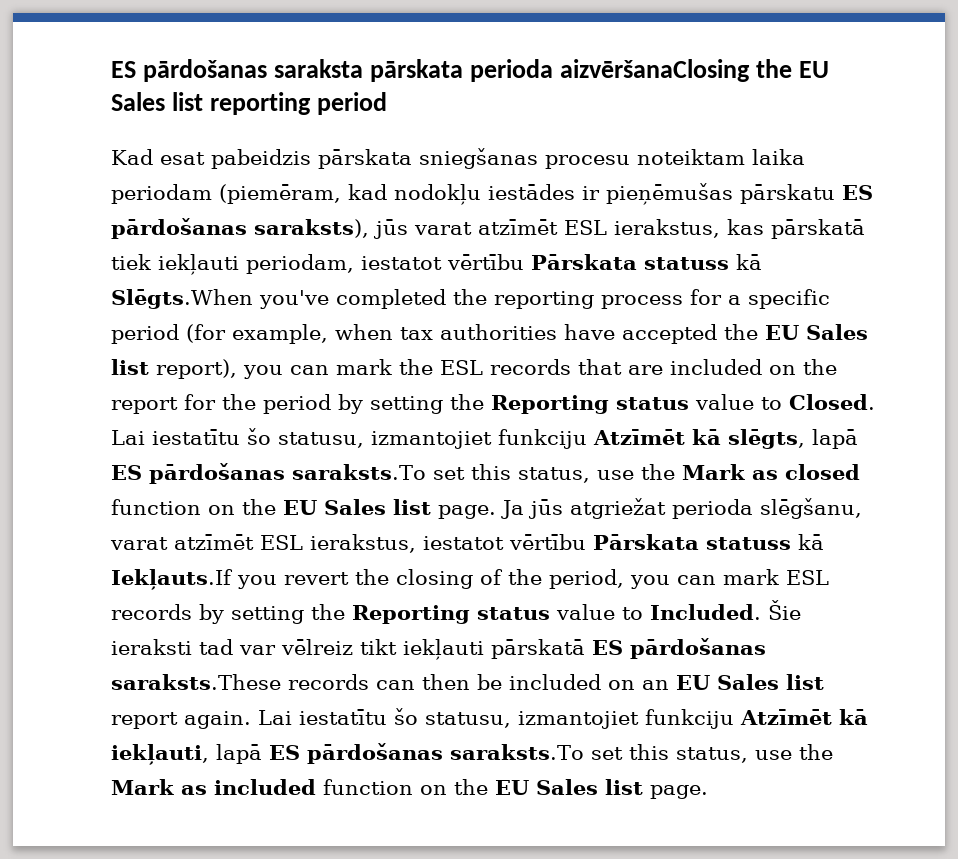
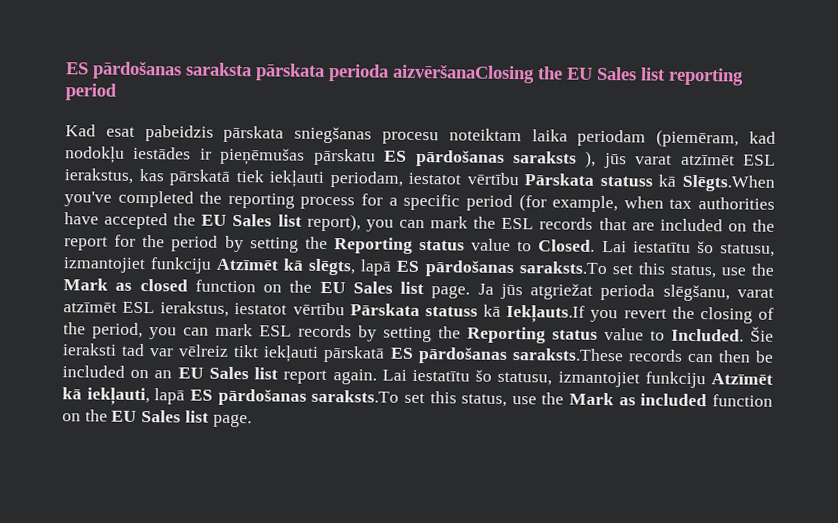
[254,219,369,238] saraksts), -> [512,150,597,168] saraksts ),

